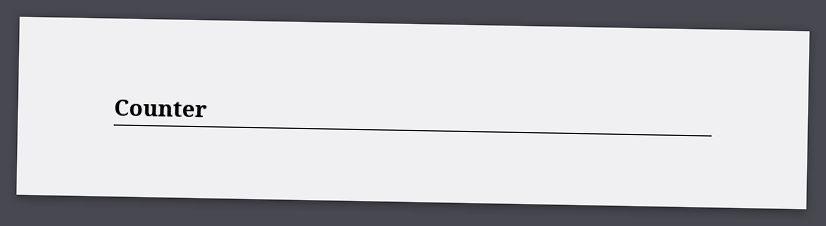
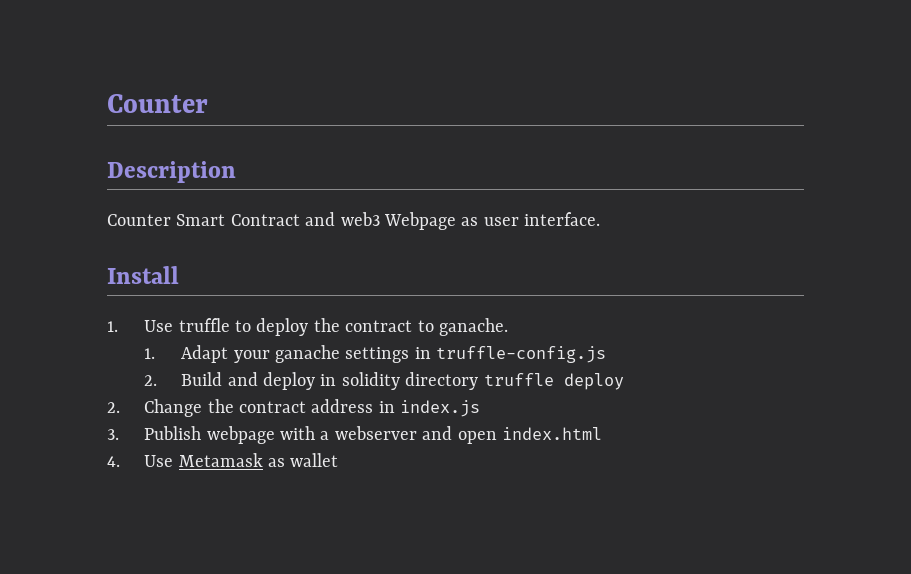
[113,99,208,118] Counter -> [107,94,208,113] [107,161,236,183] [107,212,601,230] [107,266,179,284] [107,318,508,336] [144,345,607,363] [144,372,624,390] [107,399,481,417] [107,426,602,444] [107,453,339,467] Counter // Description // Counter Smart Contract and web3 Webpage as user interface. // Install // 1. Use truffle to deploy the contract to ganache. // 1. Adapt your ganache settings in truffle-config.js // 2. Build and deploy in solidity directory truffle deploy // 2. Change the contract address in index.js // 3. Publish webpage with a webserver and open index.html // 4. Use Metamask as wallet

